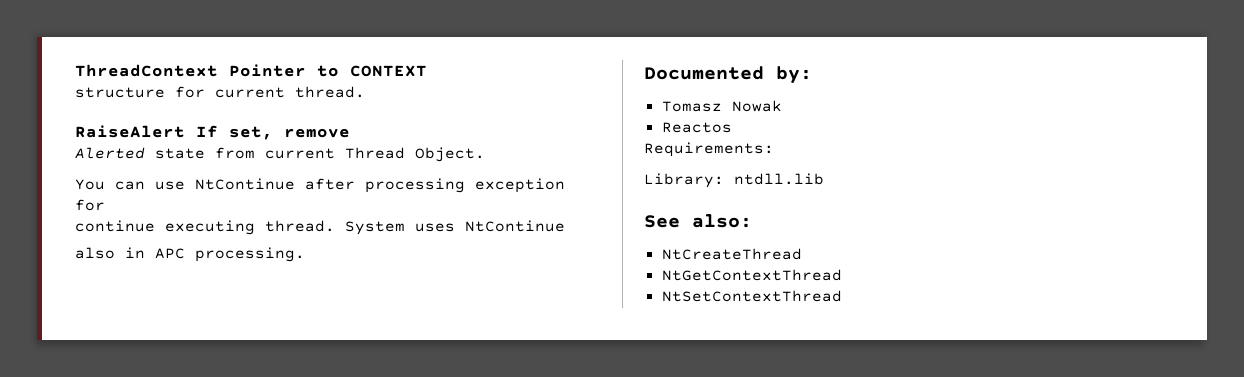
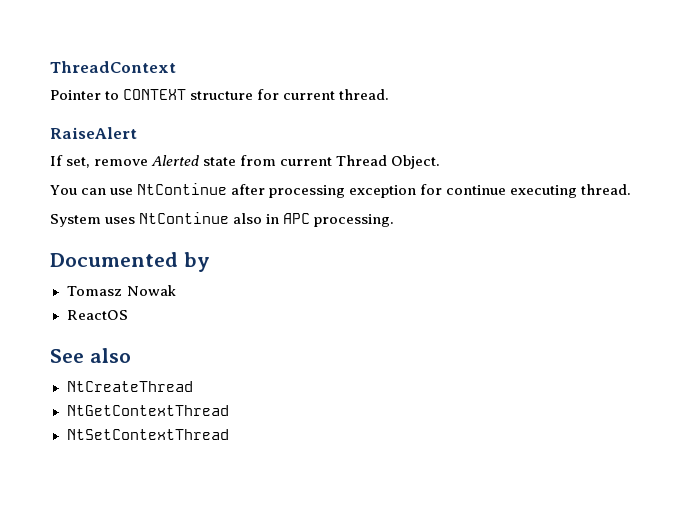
(218, 70) none -> (176, 67) //
(427, 71) // -> (187, 94) none
(185, 131) none -> (137, 133) //
(350, 133) // -> (149, 162) none
(105, 205) // -> (443, 189) none
(335, 226) none -> (632, 189) //
(565, 226) // -> (230, 218) none
[776,66,812,84] by: -> [183,252,210,272] by
[661,122,732,133] [644,142,774,157] [644,173,824,188] Reactos // Requirements: // Library: ntdll.lib -> [66,310,128,320] ReactOS
[692,214,752,228] also: -> [89,348,131,363] also

